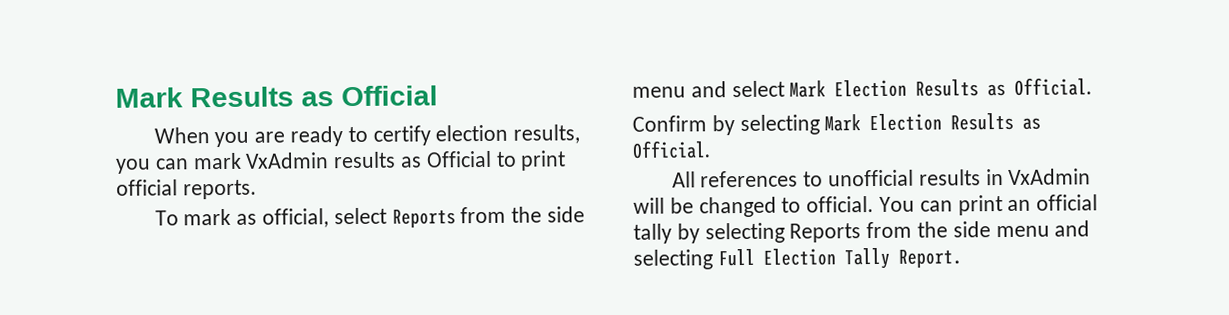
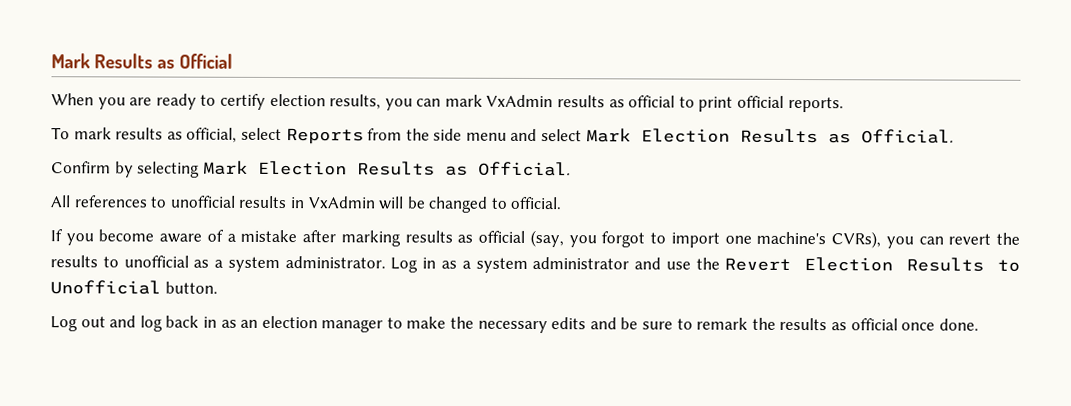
[425,150,492,168] Official -> [628,95,676,108] official
(232, 217) none -> [115,127,164,140] results
[879,194,1099,216] [633,220,1091,244] [633,247,962,270] You can print an official tally by selecting Reports from the side menu and selecting Full Election Tally Report. -> [50,229,1021,249] [50,255,1020,273] [50,280,218,295] [50,315,979,334] // If you become aware of a mistake after marking results as official (say, you forgot to import one machine's CVRs), you can revert the results to unofficial as a system administrator. Log in as a system administrator and use the Revert Election Results to Unofficial button. // Log out and log back in as an election manager to make the necessary edits and be sure to remark the results as official once done.

